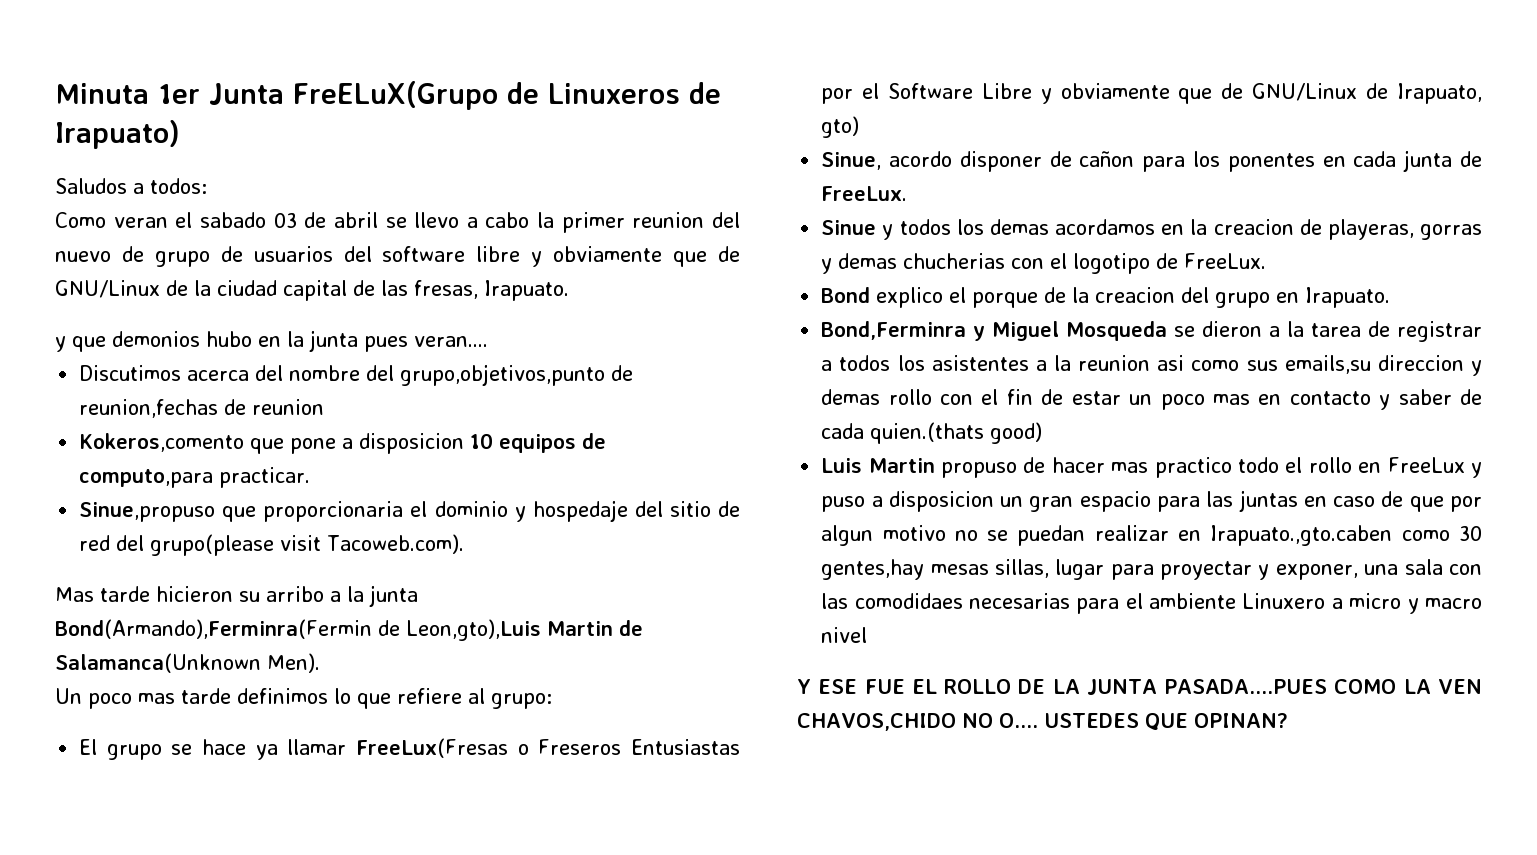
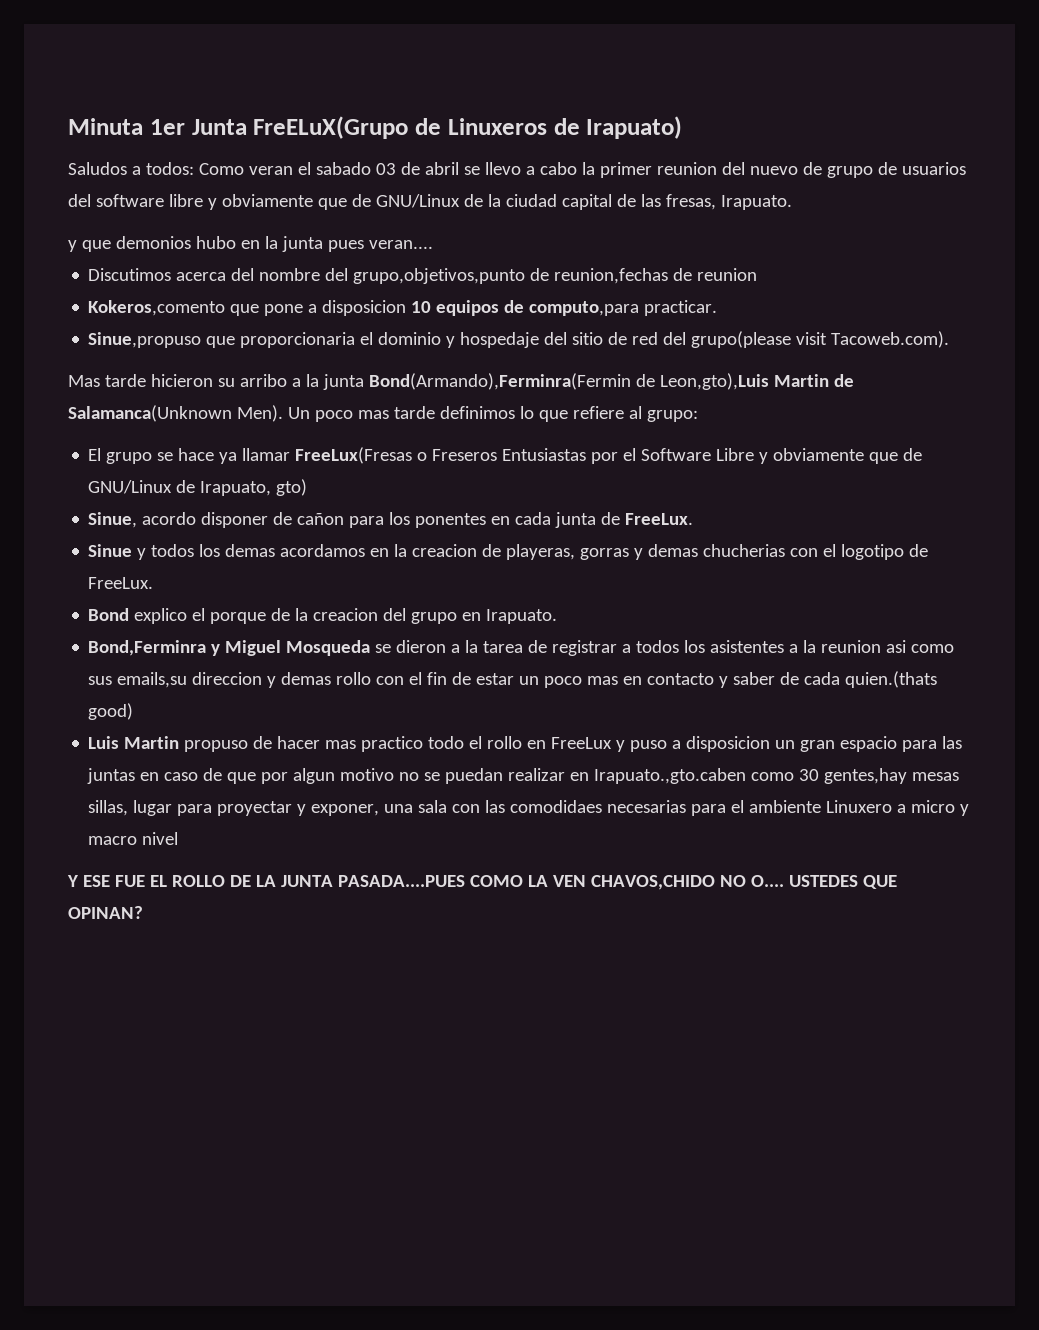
(207, 186) // -> (194, 168) none
(320, 663) // -> (283, 413) none

